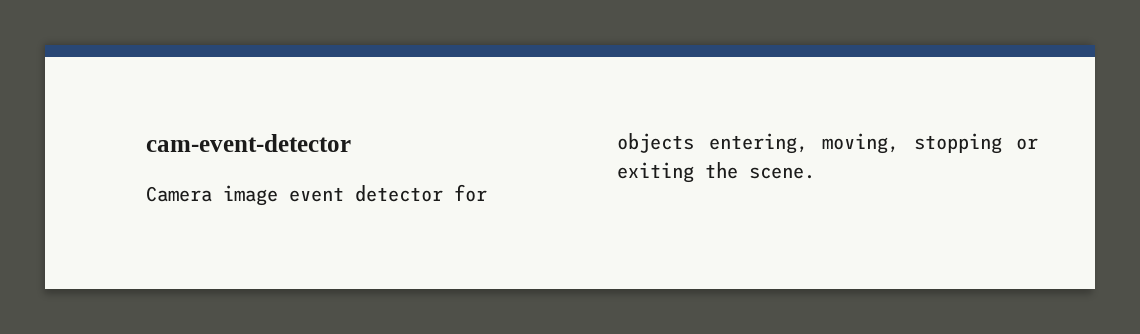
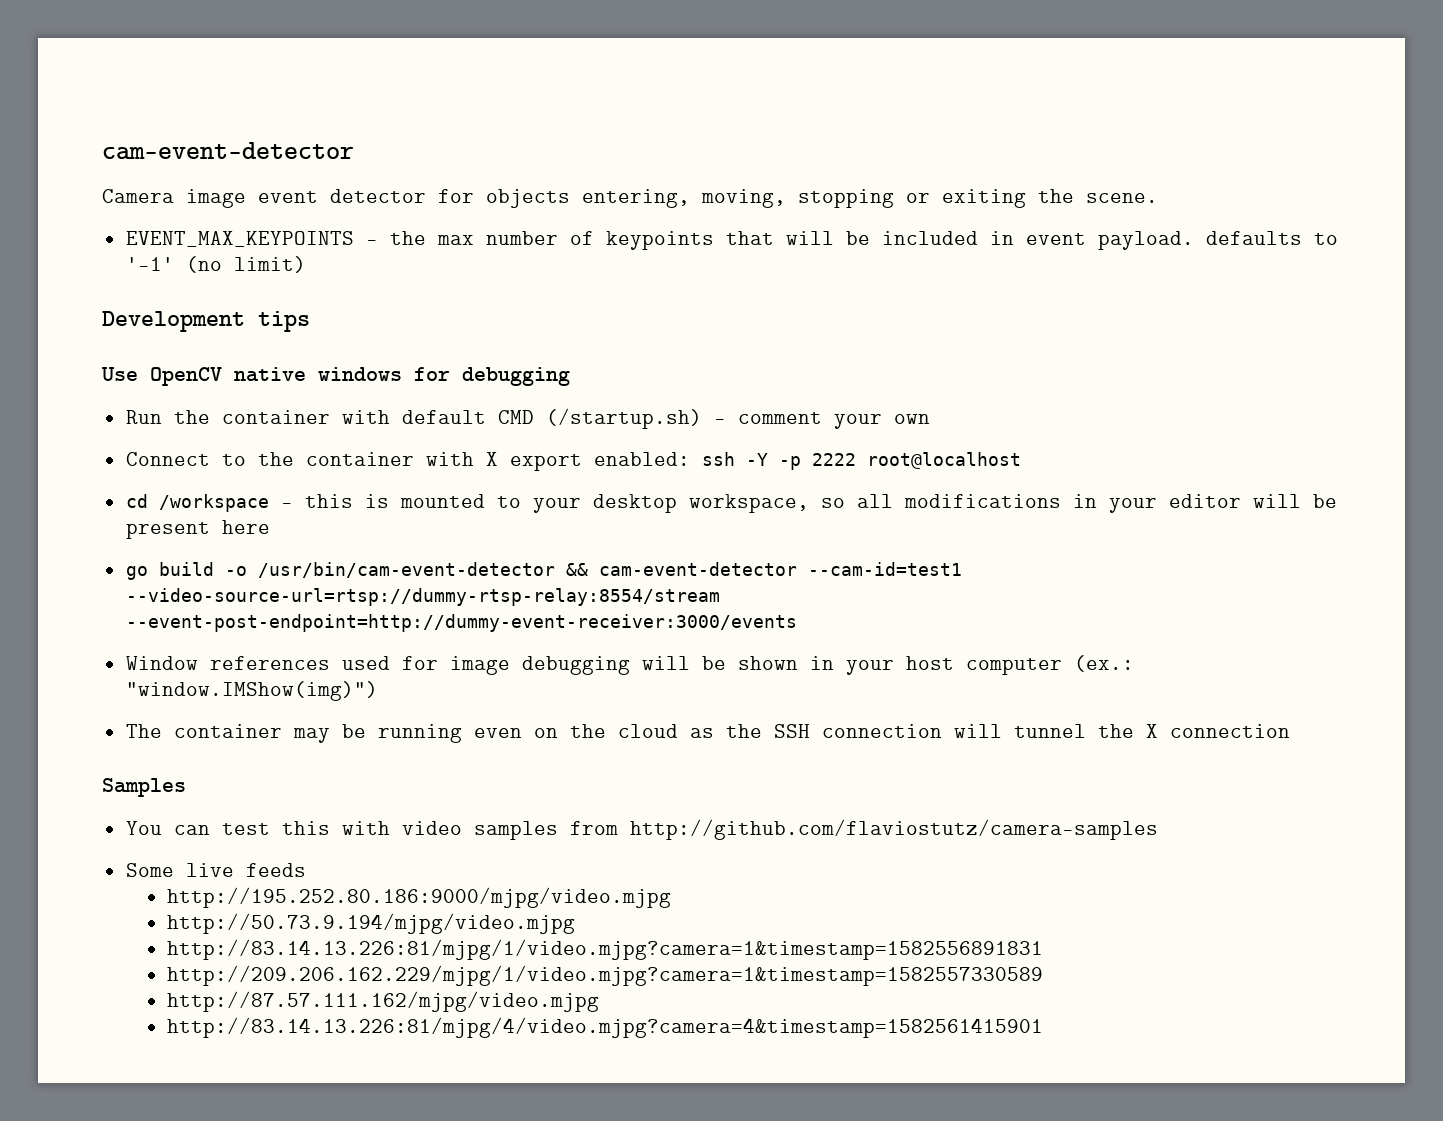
(815, 173) none -> [125,231,1338,250] [125,256,306,273] [102,311,310,332] [101,367,570,386] [125,408,930,429] [125,452,1021,471] [125,494,1337,513] [125,520,270,539] [125,562,962,580] [125,588,720,606] [125,614,797,632] [125,655,1134,675] [125,681,378,701] [125,724,1290,743] [102,778,186,797] [125,819,1158,840] [125,863,306,877] [167,887,672,908] [167,913,576,934] [167,939,1044,960] [167,965,1044,986] [167,991,600,1012] [167,1017,1044,1038] // EVENT_MAX_KEYPOINTS - the max number of keypoints that will be included in event payload. defaults to '-1' (no limit) // Development tips // Use OpenCV native windows for debugging // Run the container with default CMD (/startup.sh) - comment your own // Connect to the container with X export enabled: ssh -Y -p 2222 root@localhost // cd /workspace - this is mounted to your desktop workspace, so all modifications in your editor will be present here // go build -o /usr/bin/cam-event-detector && cam-event-detector --cam-id=test1 --video-source-url=rtsp://dummy-rtsp-relay:8554/stream --event-post-endpoint=http://dummy-event-receiver:3000/events // Window references used for image debugging will be shown in your host computer (ex.: "window.IMShow(img)") // The container may be running even on the cloud as the SSH connection will tunnel the X connection // Samples // You can test this with video samples from http://github.com/flaviostutz/camera-samples // Some live feeds // http://195.252.80.186:9000/mjpg/video.mjpg // http://50.73.9.194/mjpg/video.mjpg // http://83.14.13.226:81/mjpg/1/video.mjpg?camera=1&timestamp=1582556891831 // http://209.206.162.229/mjpg/1/video.mjpg?camera=1&timestamp=1582557330589 // http://87.57.111.162/mjpg/video.mjpg // http://83.14.13.226:81/mjpg/4/video.mjpg?camera=4&timestamp=1582561415901

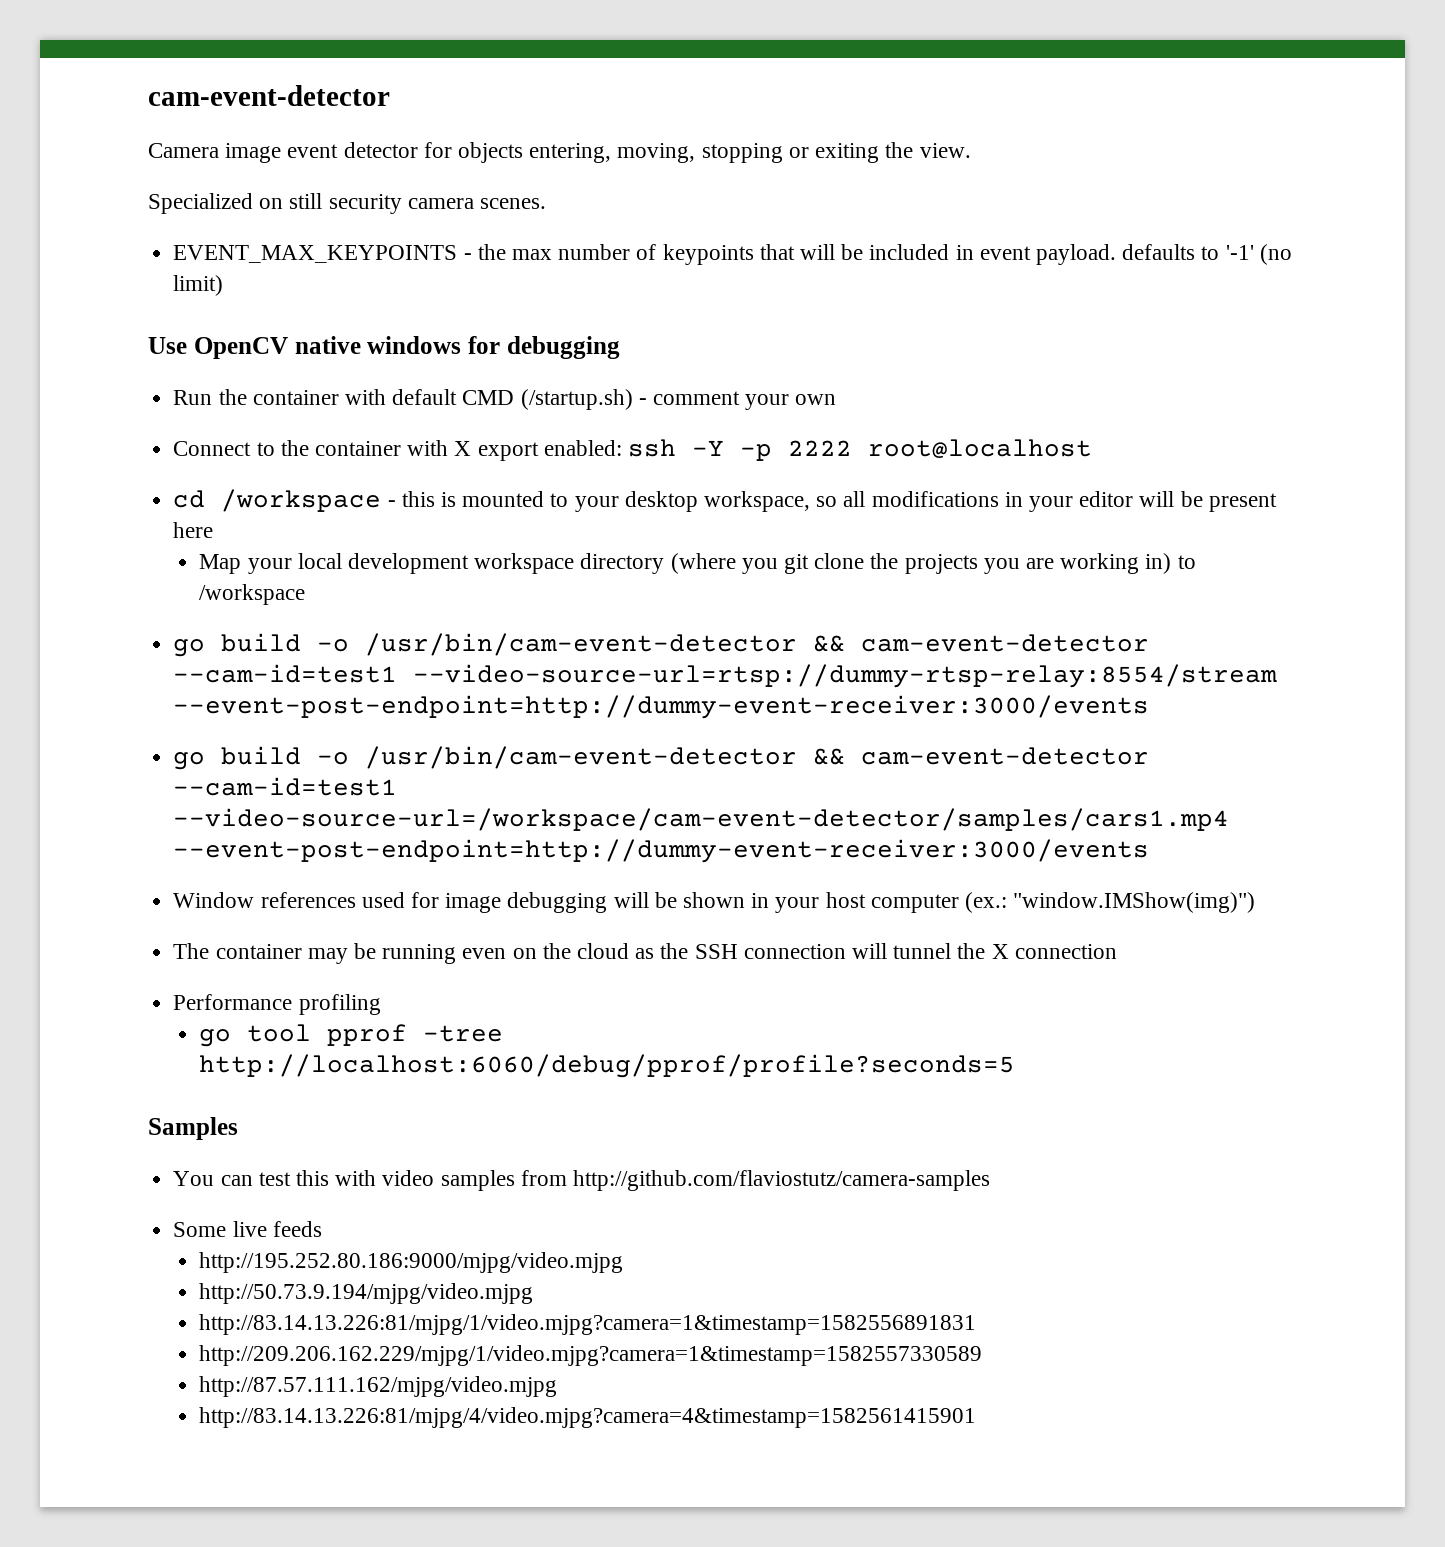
[1086,193,1158,203] scene. -> [919,143,971,158] [148,193,547,214] view. // Specialized on still security camera scenes.
[102,311,310,332] // Development tips -> (224, 285) none
(270, 527) none -> [199,553,1196,574] [199,584,306,605] // Map your local development workspace directory (where you git clone the projects you are working in) to /workspace
(797, 623) none -> [173,746,1150,770] [173,777,398,796] [173,808,1230,831] [173,839,1150,863] // go build -o /usr/bin/cam-event-detector && cam-event-detector --cam-id=test1 --video-source-url=/workspace/cam-event-detector/samples/cars1.mp4 --event-post-endpoint=http://dummy-event-receiver:3000/events
(1290, 731) none -> [173,994,381,1015] [199,1024,504,1047] [199,1054,1016,1078] // Performance profiling // go tool pprof -tree http://localhost:6060/debug/pprof/profile?seconds=5

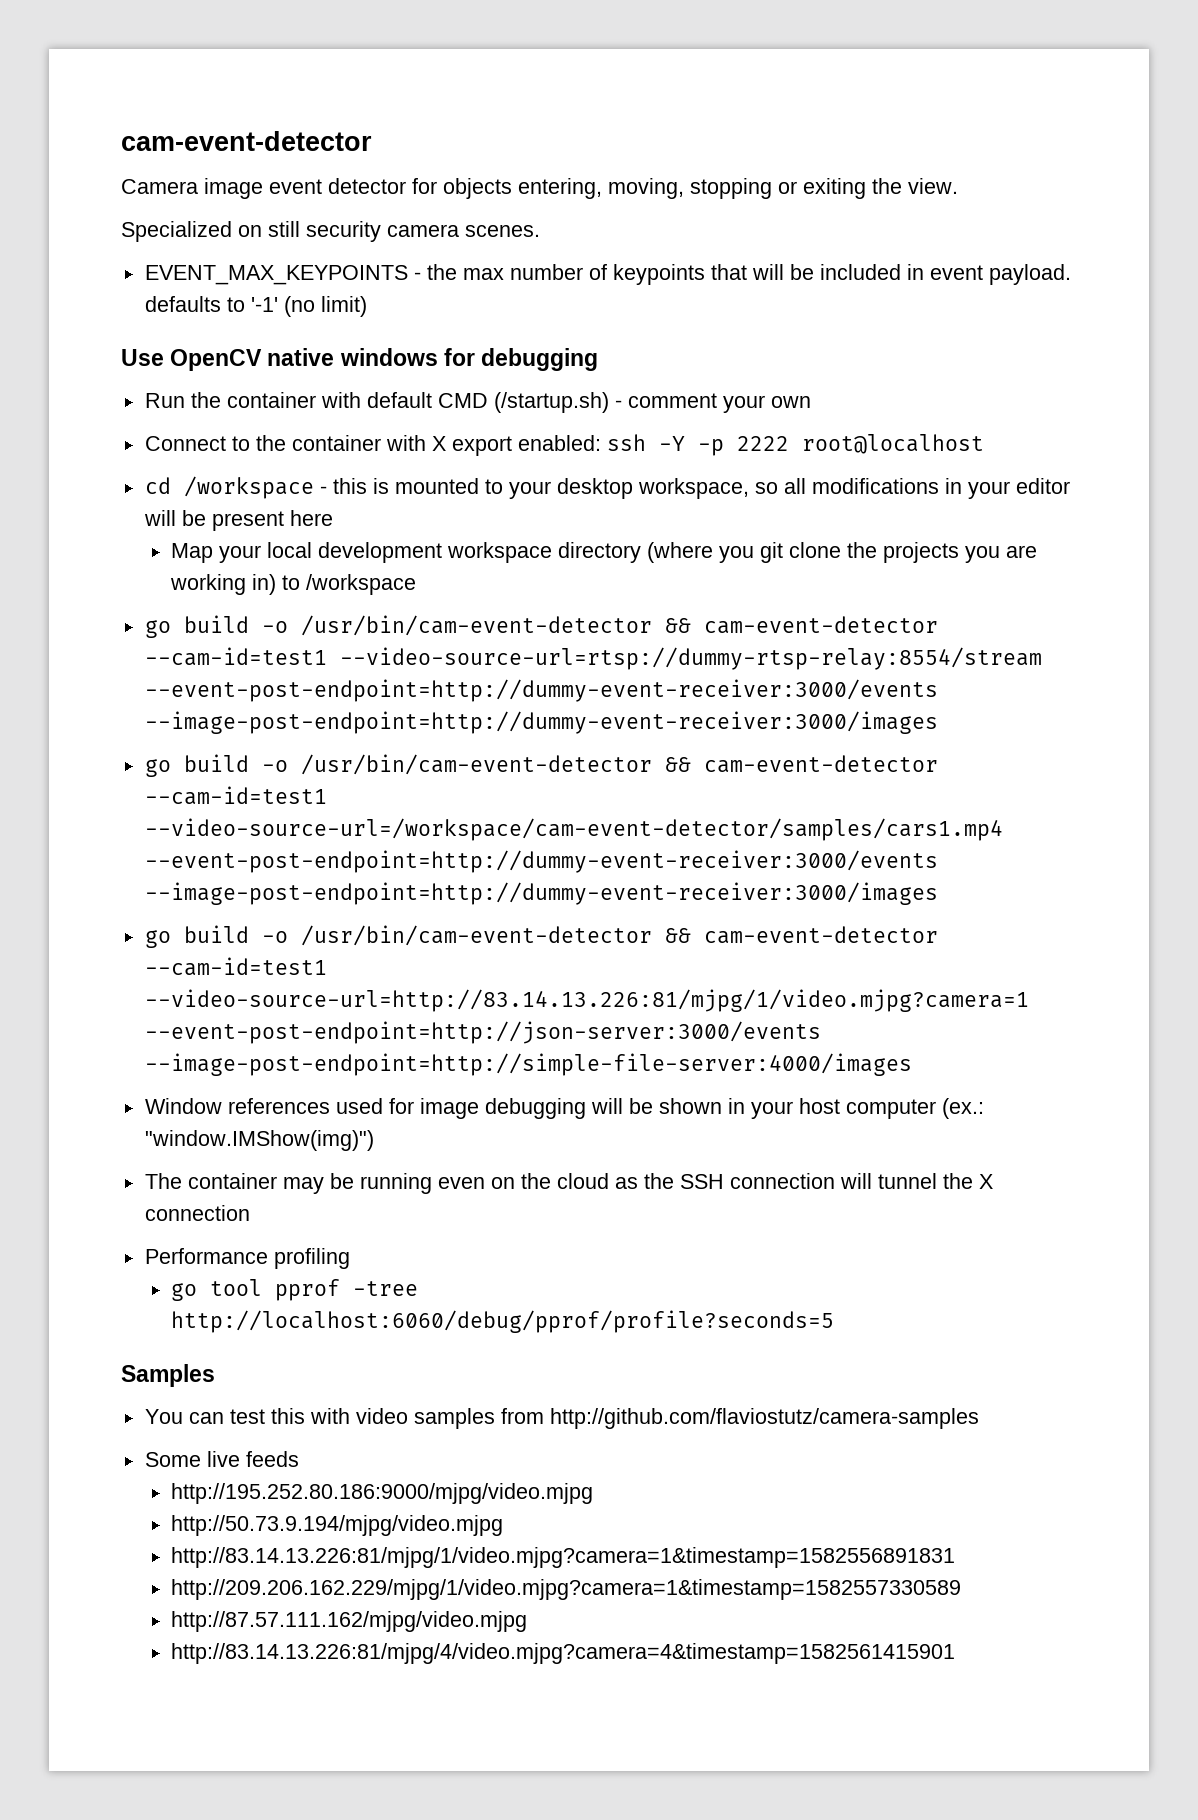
(1150, 707) none -> [144,711,938,734] --image-post-endpoint=http://dummy-event-receiver:3000/images
(1150, 851) none -> [144,882,938,905] [144,925,938,948] [144,957,327,976] [144,989,1029,1012] [144,1021,821,1044] [144,1053,912,1076] --image-post-endpoint=http://dummy-event-receiver:3000/images // go build -o /usr/bin/cam-event-detector && cam-event-detector --cam-id=test1 --video-source-url=http://83.14.13.226:81/mjpg/1/video.mjpg?camera=1 --event-post-endpoint=http://json-server:3000/events --image-post-endpoint=http://simple-file-server:4000/images

